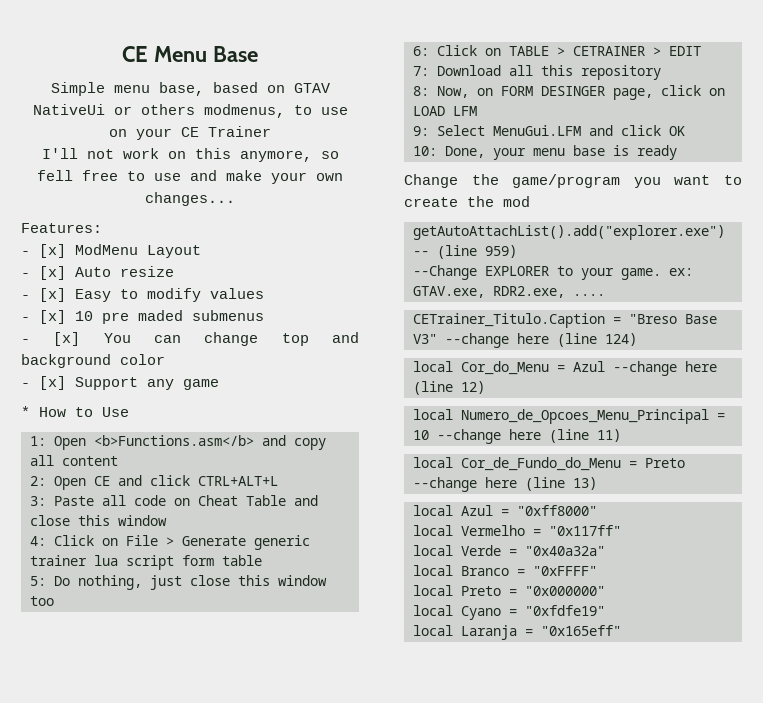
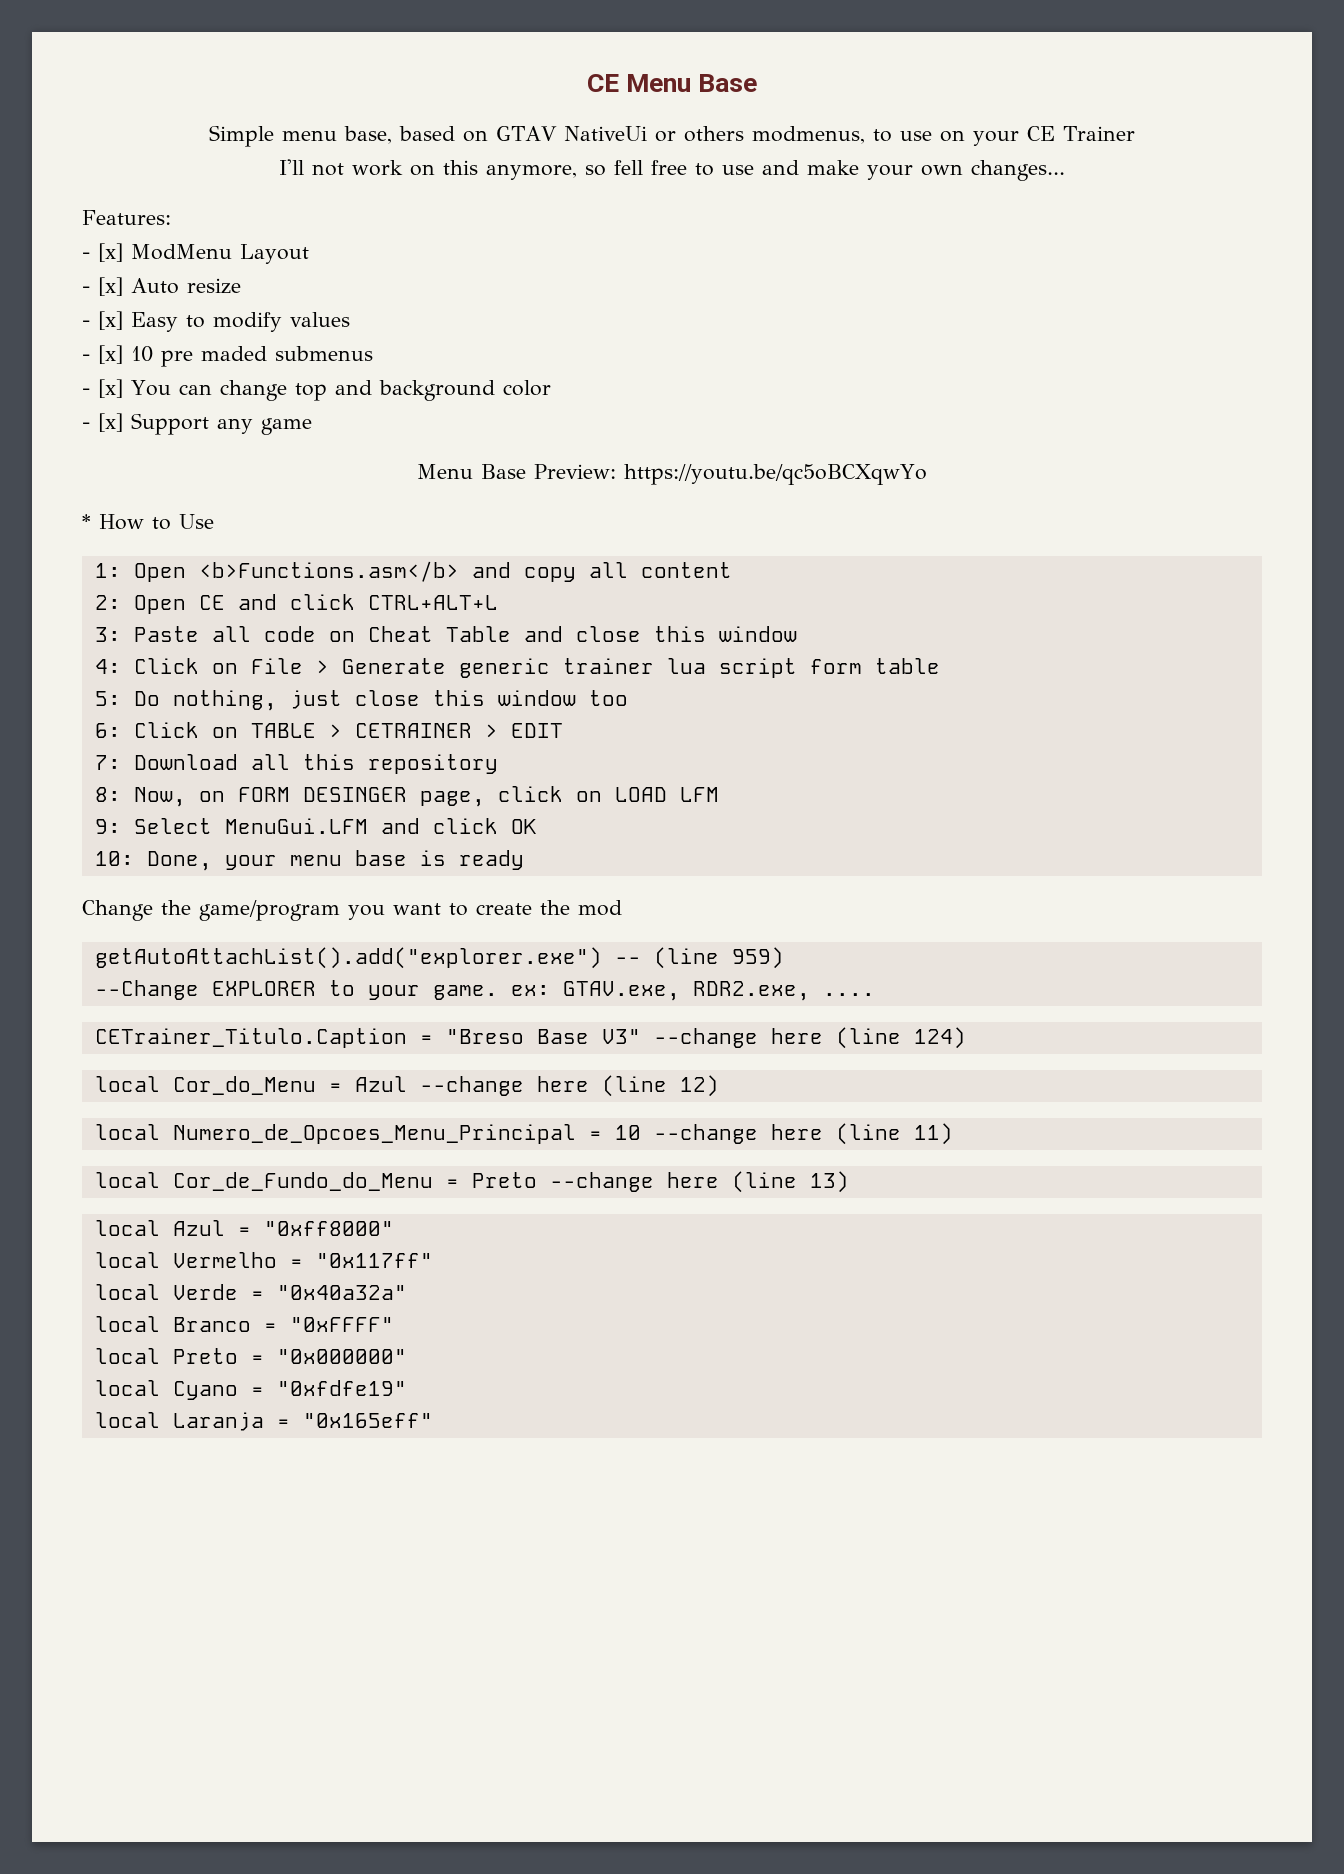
(219, 384) none -> [417,464,928,485] // Menu Base Preview: https://youtu.be/qc5oBCXqwYo

